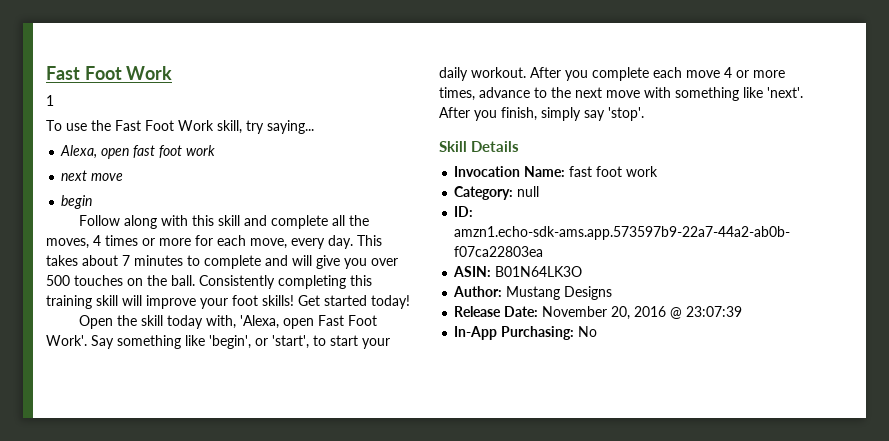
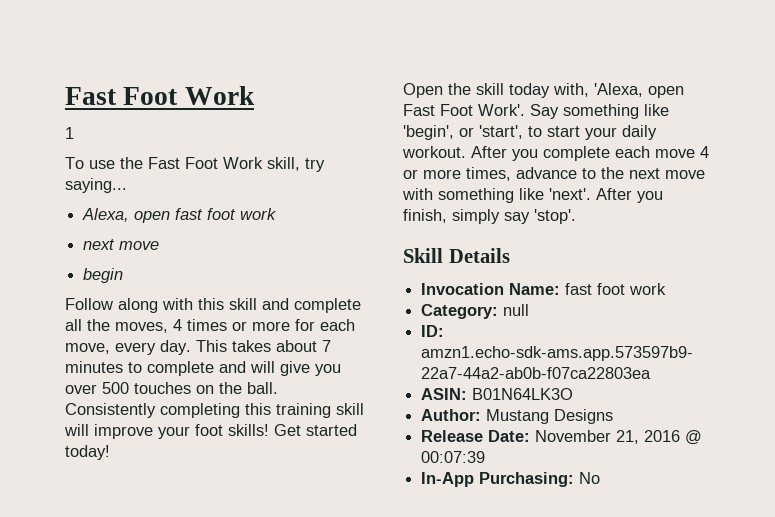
[611,306,631,320] 20, -> [616,430,640,444] 21,
[686,306,743,317] 23:07:39 -> [421,451,486,463] 00:07:39

